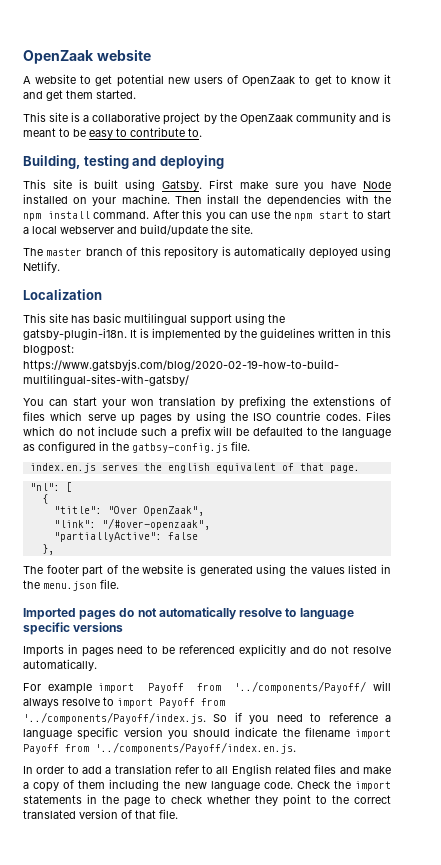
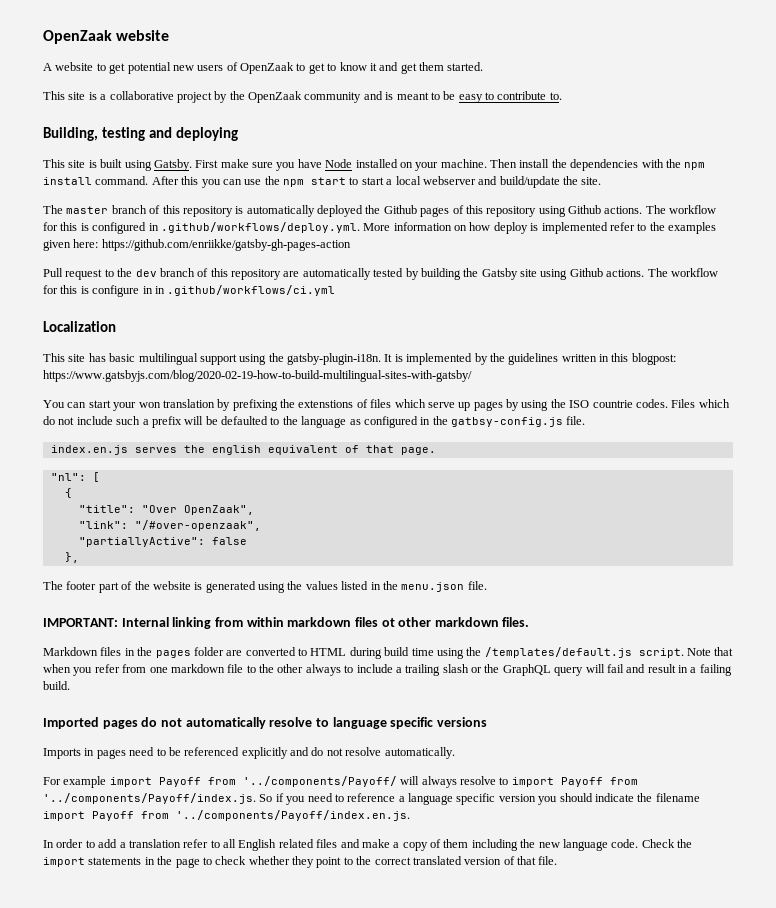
[361,246,392,258] [23,261,60,273] using Netlify. -> [365,205,717,217] [43,222,716,234] [43,239,351,251] [43,268,718,280] [43,285,336,297] the Github pages of this repository using Github actions. The workflow for this is configured in .github/workflows/deploy.yml. More information on how deploy is implemented refer to the examples given here: https://github.com/enriikke/gatsby-gh-pages-action // Pull request to the dev branch of this repository are automatically tested by building the Gatsby site using Github actions. The workflow for this is configure in in .github/workflows/ci.yml
(119, 584) none -> [43,617,530,629] [43,647,734,659] [43,664,732,676] [43,681,70,690] // IMPORTANT: Internal linking from within markdown files ot other markdown files. // Markdown files in the pages folder are converted to HTML during build time using the /templates/default.js script. Note that when you refer from one markdown file to the other always to include a trailing slash or the GraphQL query will fail and result in a failing build.

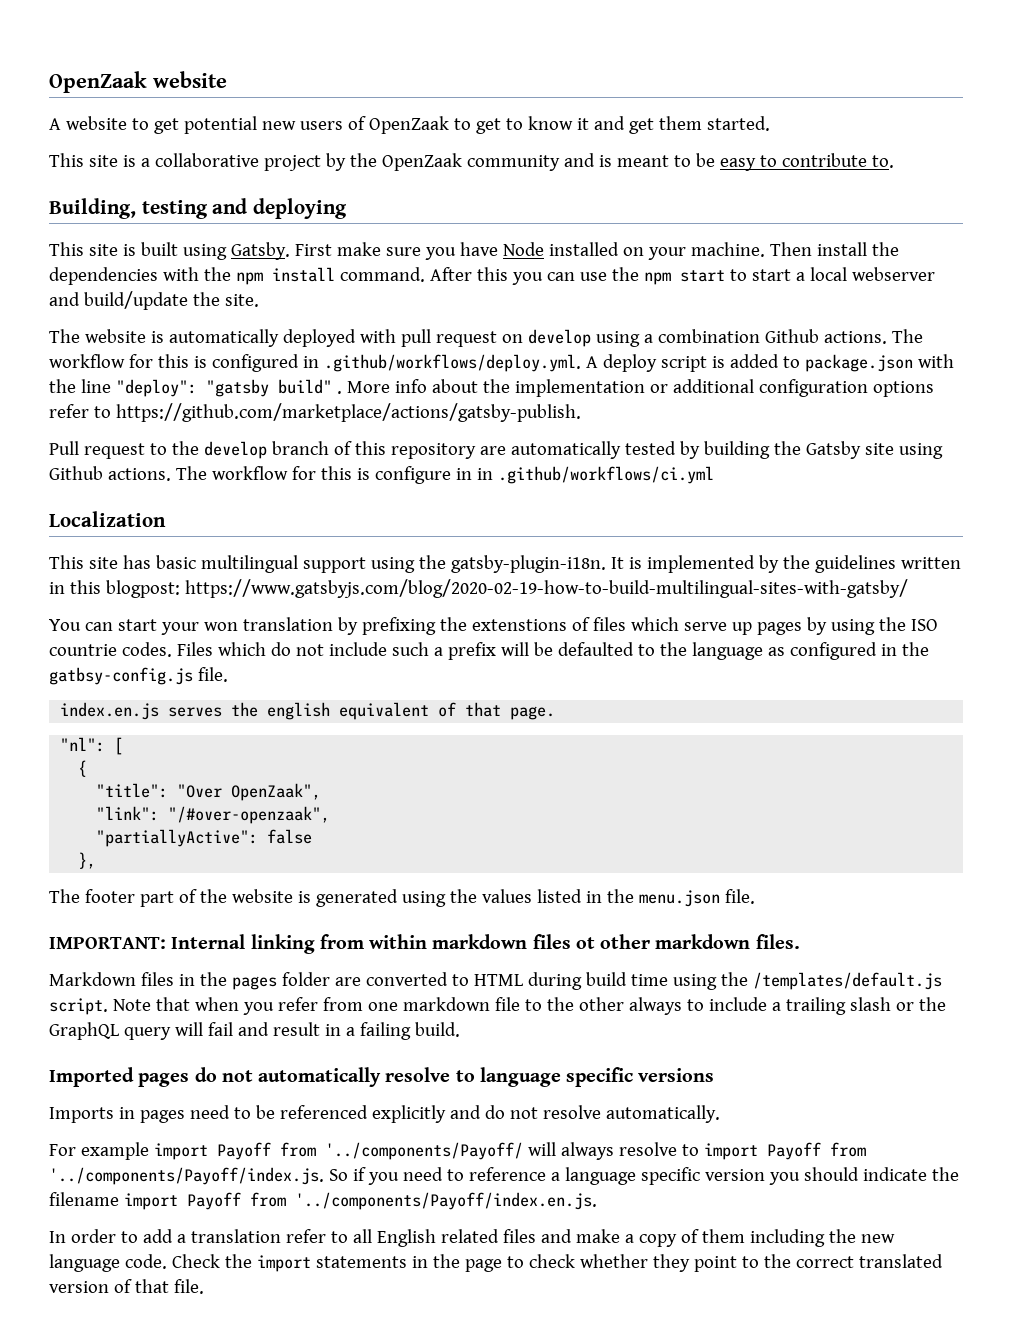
[66,205,566,217] master branch of this repository is automatically deployed the Github pages of this repository using -> [84,329,760,347] website is automatically deployed with pull request on develop using a combination
[363,222,716,234] [43,239,351,251] More information on how deploy is implemented refer to the examples given here: https://github.com/enriikke/gatsby-gh-pages-action -> [585,354,954,372] [49,379,934,397] [49,403,581,422] A deploy script is added to package.json with the line "deploy": "gatsby build" . More info about the implementation or additional configuration options refer to https://github.com/marketplace/actions/gatsby-publish.
[135,269,157,277] dev -> [203,441,267,459] develop

